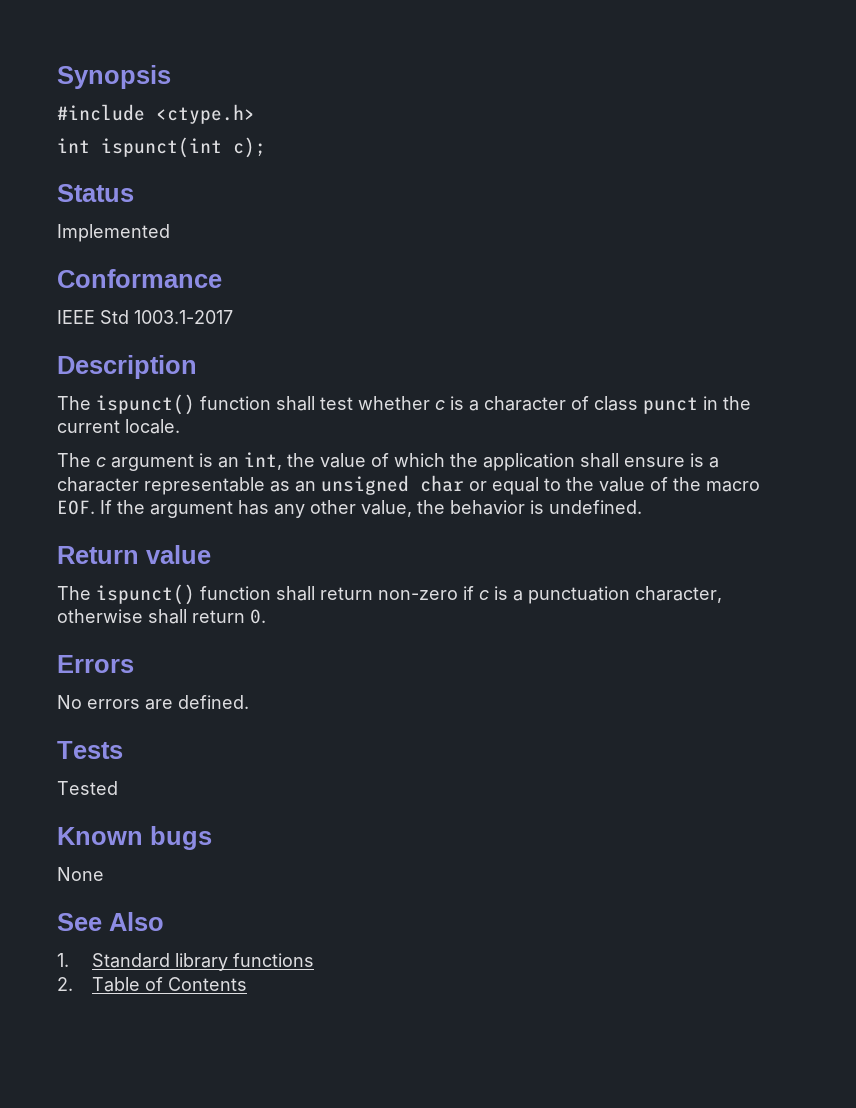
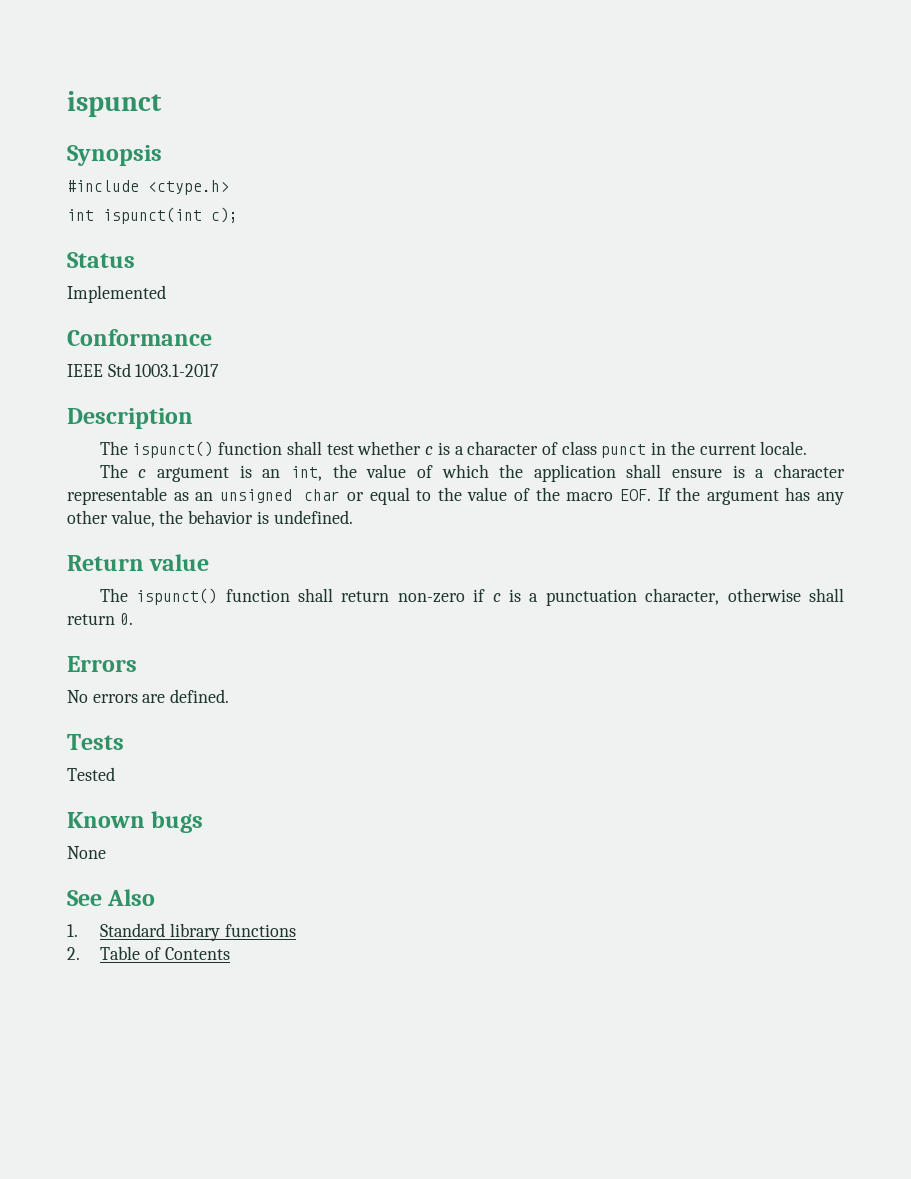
(57, 77) none -> [67,91,162,117] ispunct //

